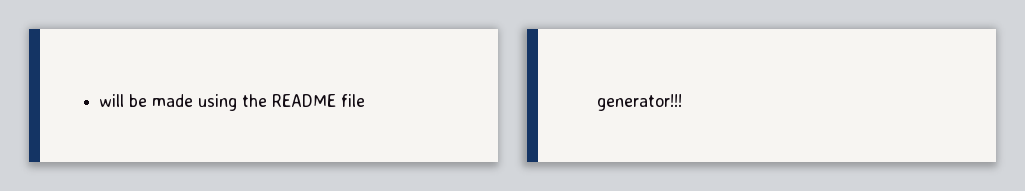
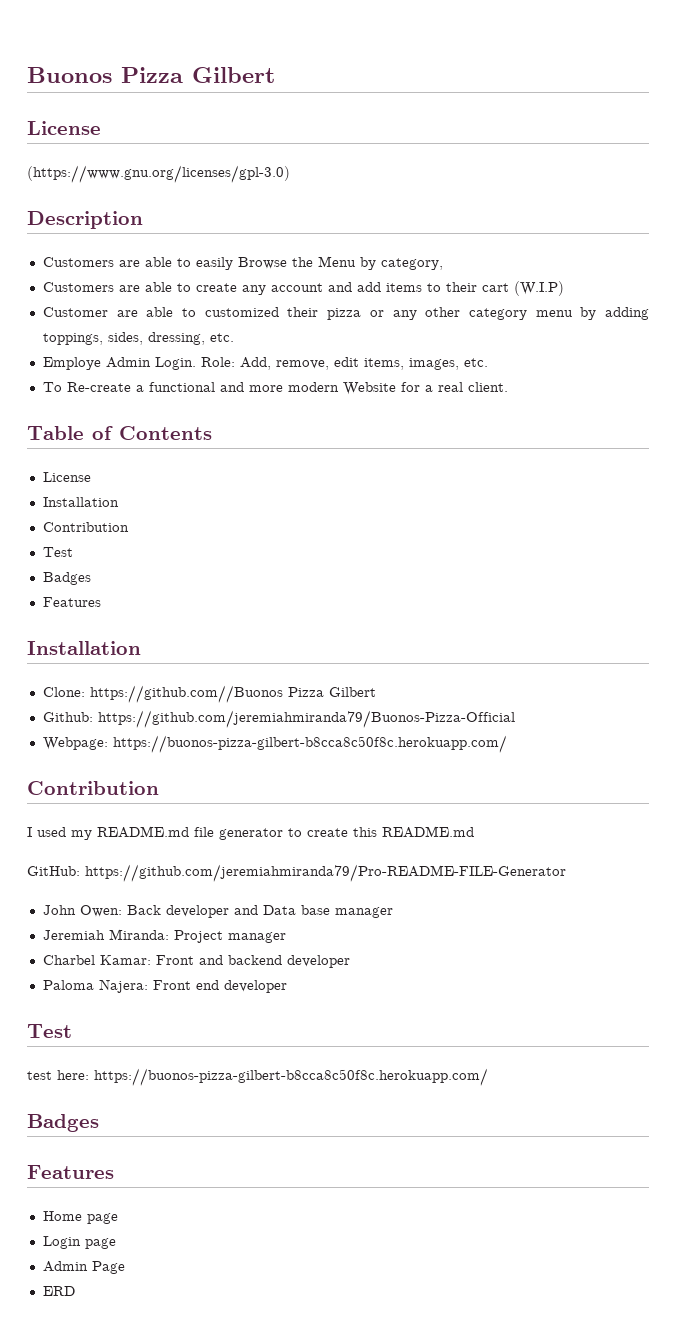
[99,94,683,111] will be made using the README file generator!!! -> [27,67,275,83] [27,121,101,135] [27,165,290,183] [27,211,143,229] [42,256,443,270] [42,281,564,296] [42,307,649,320] [42,332,234,345] [42,357,488,370] [42,382,508,395] [27,426,212,440] [42,472,91,482] [42,497,119,507] [42,522,129,532] [42,547,73,557] [42,572,91,585] [42,597,101,607] [27,641,141,655] [42,685,376,703] [42,710,515,728] [42,735,507,753] [27,781,159,795] [27,826,474,840] [27,864,566,882] [42,905,393,918] [42,929,286,943] [42,955,350,968] [42,979,287,993] [27,1024,72,1038] [27,1068,488,1086] [27,1114,99,1132] [27,1165,114,1179] [42,1211,118,1224] [42,1236,116,1249] [42,1261,125,1274] [42,1286,75,1296] Buonos Pizza Gilbert // License // (https://www.gnu.org/licenses/gpl-3.0) // Description // Customers are able to easily Browse the Menu by category, // Customers are able to create any account and add items to their cart (W.I.P) // Customer are able to customized their pizza or any other category menu by adding toppings, sides, dressing, etc. // Employe Admin Login. Role: Add, remove, edit items, images, etc. // To Re-create a functional and more modern Website for a real client. // Table of Contents // License // Installation // Contribution // Test // Badges // Features // Installation // Clone: https://github.com//Buonos Pizza Gilbert // Github: https://github.com/jeremiahmiranda79/Buonos-Pizza-Official // Webpage: https://buonos-pizza-gilbert-b8cca8c50f8c.herokuapp.com/ // Contribution // I used my README.md file generator to create this README.md // GitHub: https://github.com/jeremiahmiranda79/Pro-README-FILE-Generator // John Owen: Back developer and Data base manager // Jeremiah Miranda: Project manager // Charbel Kamar: Front and backend developer // Paloma Najera: Front end developer // Test // test here: https://buonos-pizza-gilbert-b8cca8c50f8c.herokuapp.com/ // Badges // Features // Home page // Login page // Admin Page // ERD

